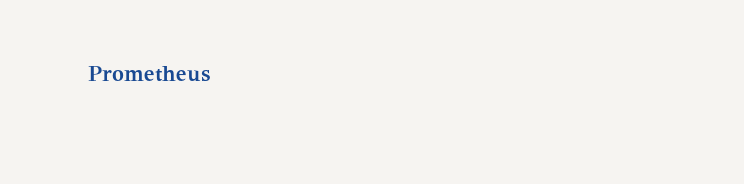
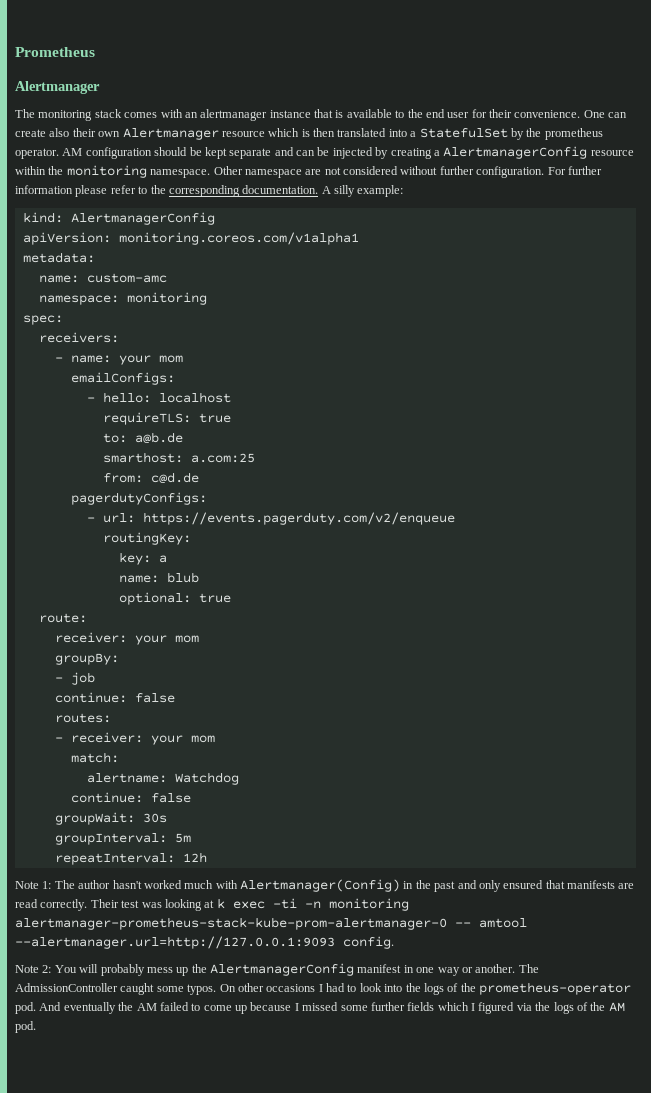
(210, 74) none -> [15,81,100,94] [15,109,628,121] [15,128,603,140] [15,146,634,159] [15,165,602,178] [15,185,404,197] [22,212,215,225] [22,232,359,245] [22,252,95,263] [38,273,167,283] [38,292,207,305] [22,315,63,325] [38,332,119,343] [54,355,183,365] [70,372,175,385] [86,392,231,403] [102,412,231,425] [102,432,183,444] [102,452,255,463] [102,472,199,484] [70,492,207,505] [86,512,455,525] [102,532,191,545] [118,552,167,565] [118,572,199,583] [118,592,231,605] [38,613,87,623] [54,632,199,645] [54,653,119,665] [54,672,95,685] [54,692,175,703] [54,713,111,723] [54,732,215,745] [70,752,119,763] [86,772,239,785] [70,792,191,803] [54,812,167,825] [54,833,191,845] [54,852,207,865] [15,879,635,892] [15,898,409,911] [15,917,527,930] [15,936,394,949] [15,963,539,976] [15,982,631,995] [15,1002,625,1014] [15,1021,36,1033] // Alertmanager // The monitoring stack comes with an alertmanager instance that is available to the end user for their convenience. One can create also their own Alertmanager resource which is then translated into a StatefulSet by the prometheus operator. AM configuration should be kept separate and can be injected by creating a AlertmanagerConfig resource within the monitoring namespace. Other namespace are not considered without further configuration. For further information please refer to the corresponding documentation. A silly example: // kind: AlertmanagerConfig // apiVersion: monitoring.coreos.com/v1alpha1 // metadata: // name: custom-amc // namespace: monitoring // spec: // receivers: // - name: your mom // emailConfigs: // - hello: localhost // requireTLS: true // to: a@b.de // smarthost: a.com:25 // from: c@d.de // pagerdutyConfigs: // - url: https://events.pagerduty.com/v2/enqueue // routingKey: // key: a // name: blub // optional: true // route: // receiver: your mom // groupBy: // - job // continue: false // routes: // - receiver: your mom // match: // alertname: Watchdog // continue: false // groupWait: 30s // groupInterval: 5m // repeatInterval: 12h // Note 1: The author hasn't worked much with Alertmanager(Config) in the past and only ensured that manifests are read correctly. Their test was looking at k exec -ti -n monitoring alertmanager-prometheus-stack-kube-prom-alertmanager-0 -- amtool --alertmanager.url=http://127.0.0.1:9093 config. // Note 2: You will probably mess up the AlertmanagerConfig manifest in one way or another. The AdmissionController caught some typos. On other occasions I had to look into the logs of the prometheus-operator pod. And eventually the AM failed to come up because I missed some further fields which I figured via the logs of the AM pod.

